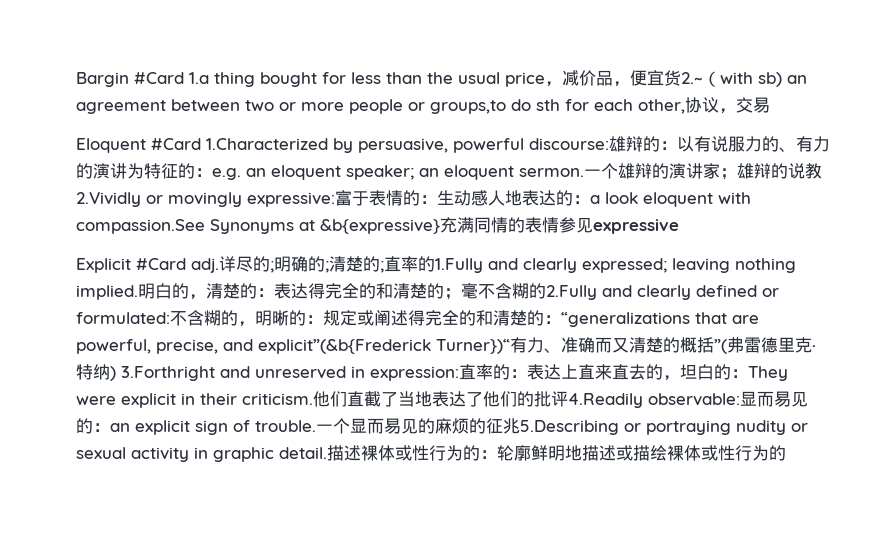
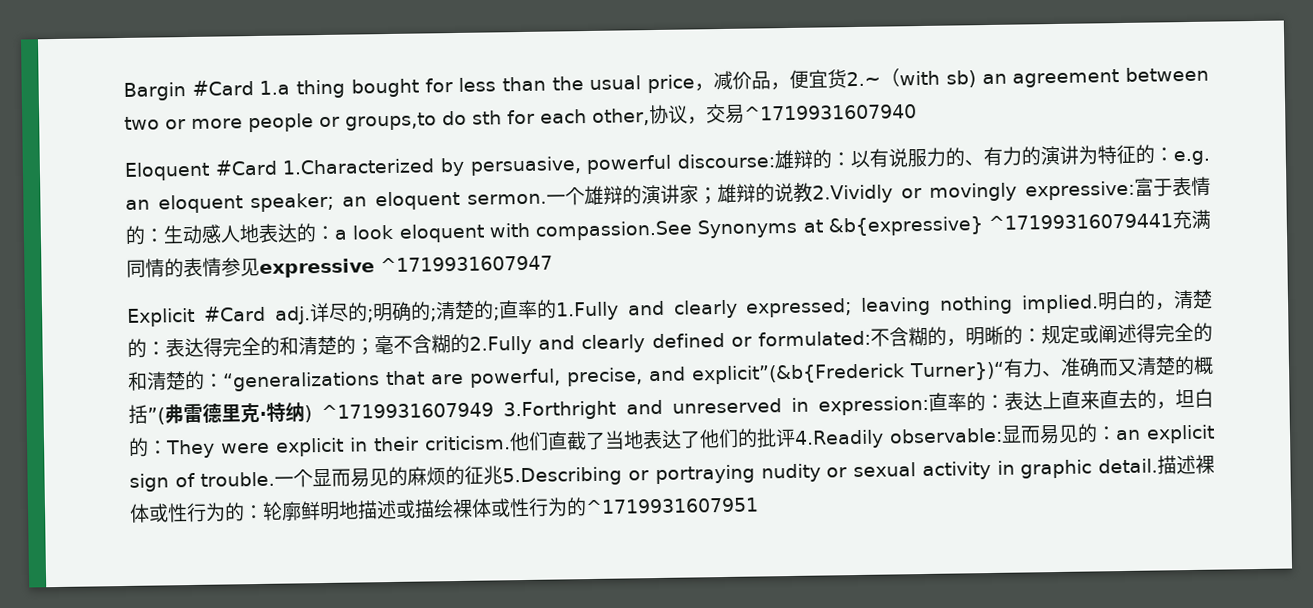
(770, 105) none -> [744,104,917,121] ^1719931607940
(440, 226) none -> [988,213,1173,231] ^17199316079441
(679, 226) none -> [380,255,553,273] ^1719931607947
(116, 373) none -> [321,402,495,420] ^1719931607949
(786, 453) none -> [585,497,759,515] ^1719931607951

